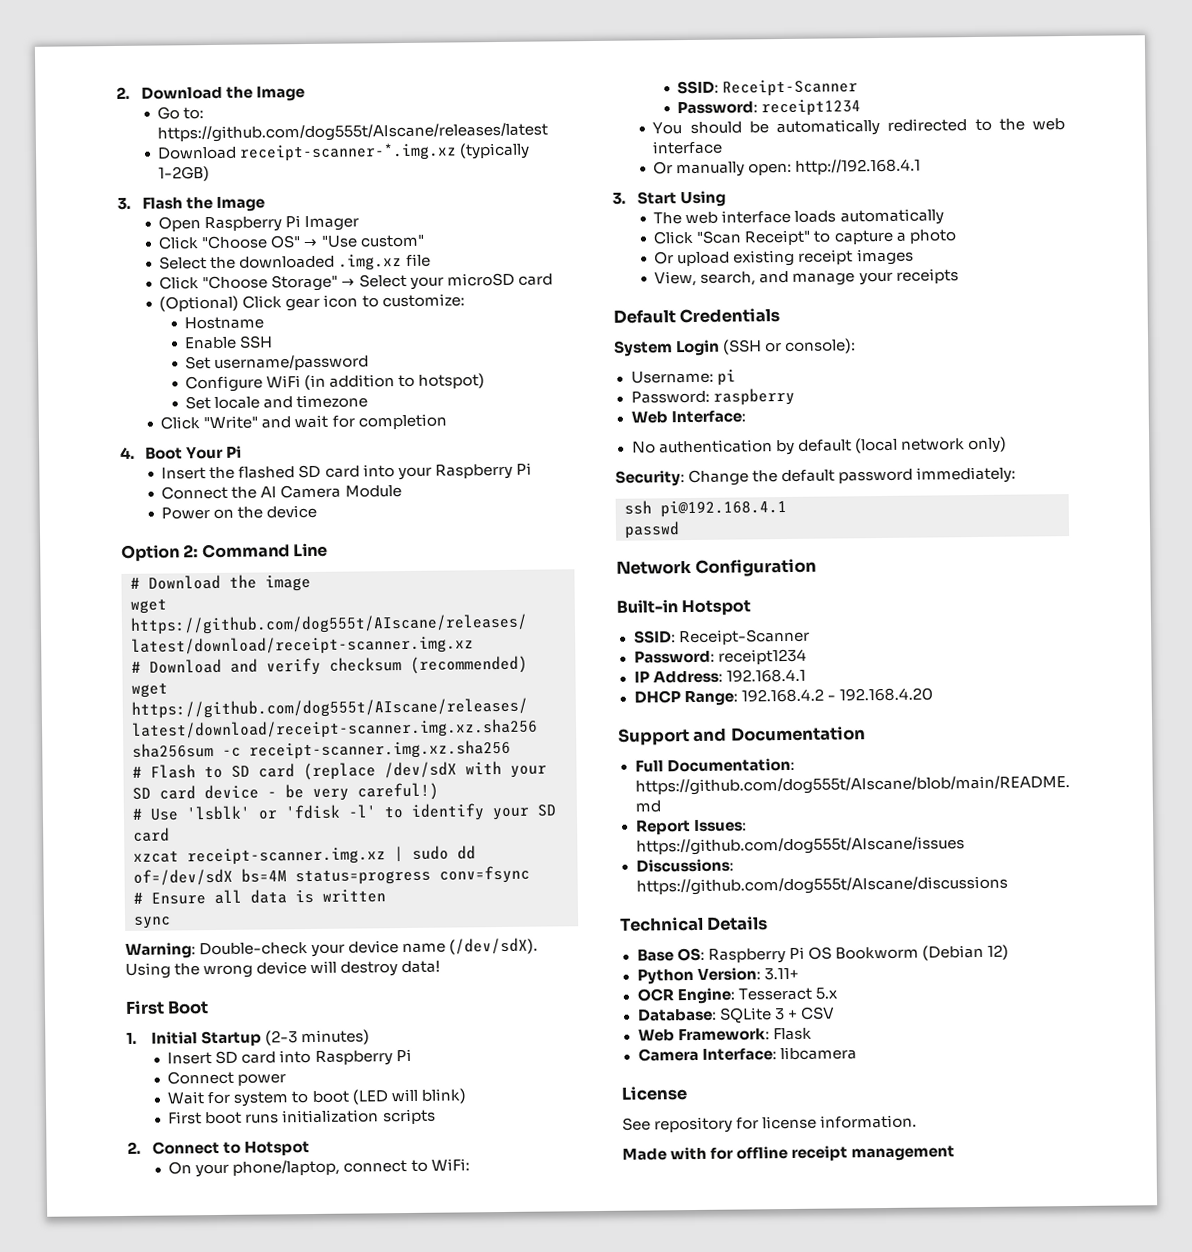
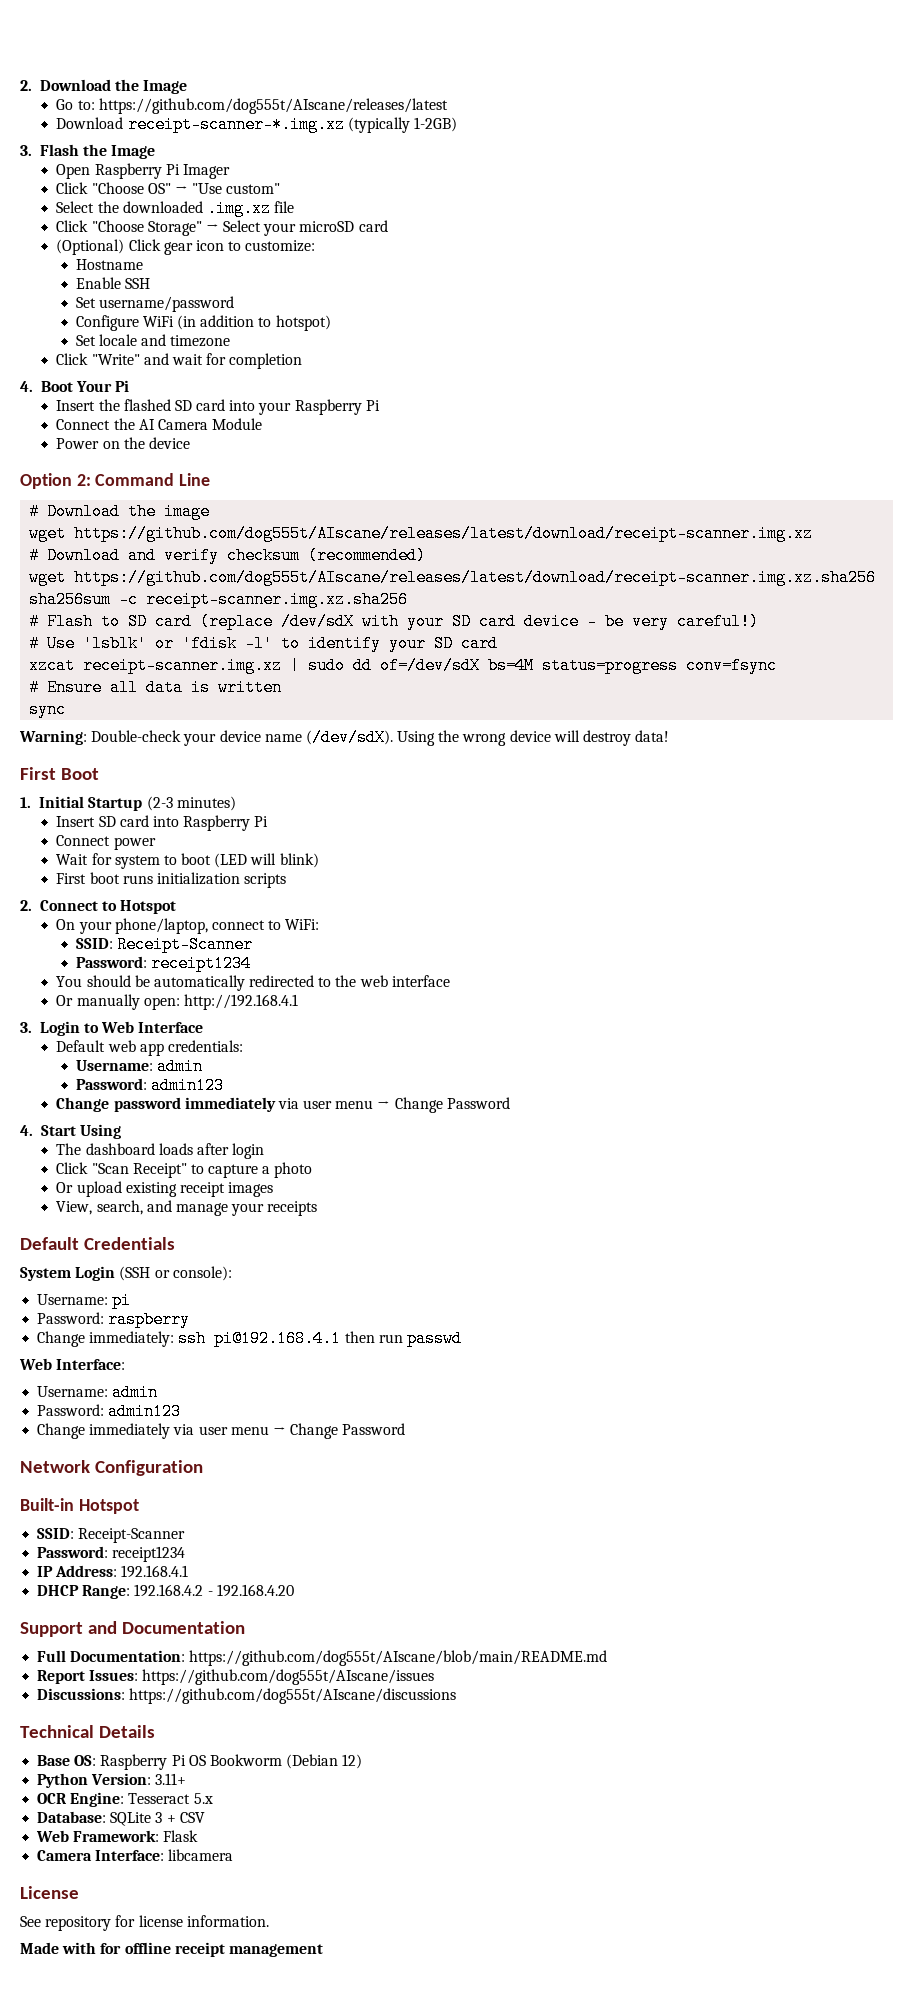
(626, 198) none -> [39,1021,204,1036] [56,1040,243,1056] [75,1058,203,1075] [75,1077,224,1094] [56,1097,510,1113] [20,1125,33,1136] Login to Web Interface // Default web app credentials: // Username: admin // Password: admin123 // Change password immediately via user menu → Change Password // 4.
[685,208,944,226] web interface loads automatically -> [85,1143,265,1159] dashboard loads after login
[630,409,746,424] [631,436,1007,456] [615,466,1017,487] [624,499,787,518] [624,521,680,539] Web Interface: // No authentication by default (local network only) // Security: Change the default password immediately: // ssh pi@192.168.4.1 // passwd -> [37,1330,462,1347] [19,1358,126,1370] [37,1384,159,1401] [37,1403,182,1420] [37,1423,406,1439] Change immediately: ssh pi@192.168.4.1 then run passwd // Web Interface: // Username: admin // Password: admin123 // Change immediately via user menu → Change Password

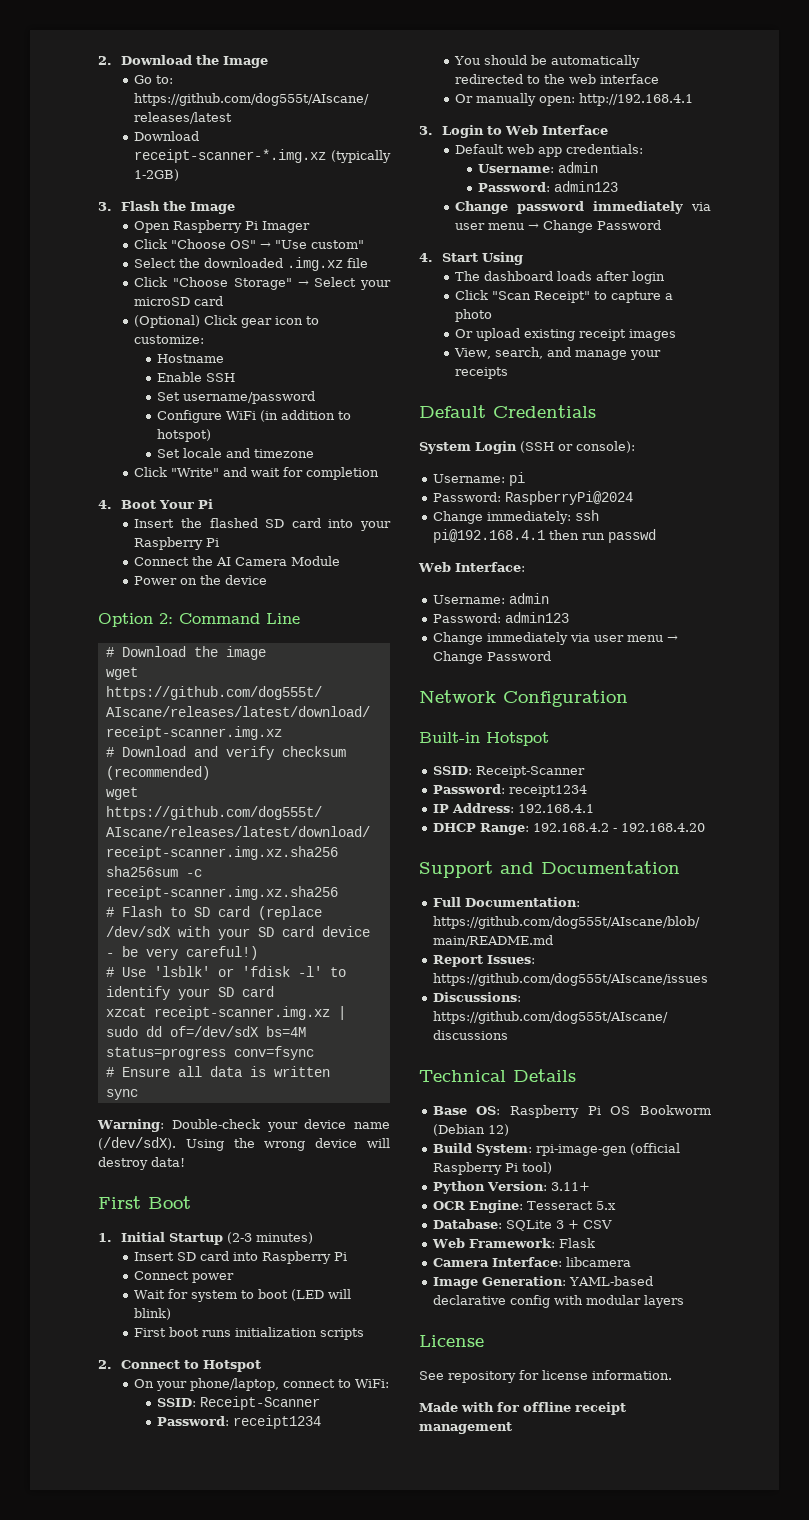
[108,1311,191,1328] raspberry -> [504,491,633,505] RaspberryPi@2024
(363, 1761) none -> [432,1143,680,1156] [432,1162,552,1175] // Build System: rpi-image-gen (official Raspberry Pi tool)
(234, 1855) none -> [432,1276,653,1289] [432,1295,684,1308] // Image Generation: YAML-based declarative config with modular layers

